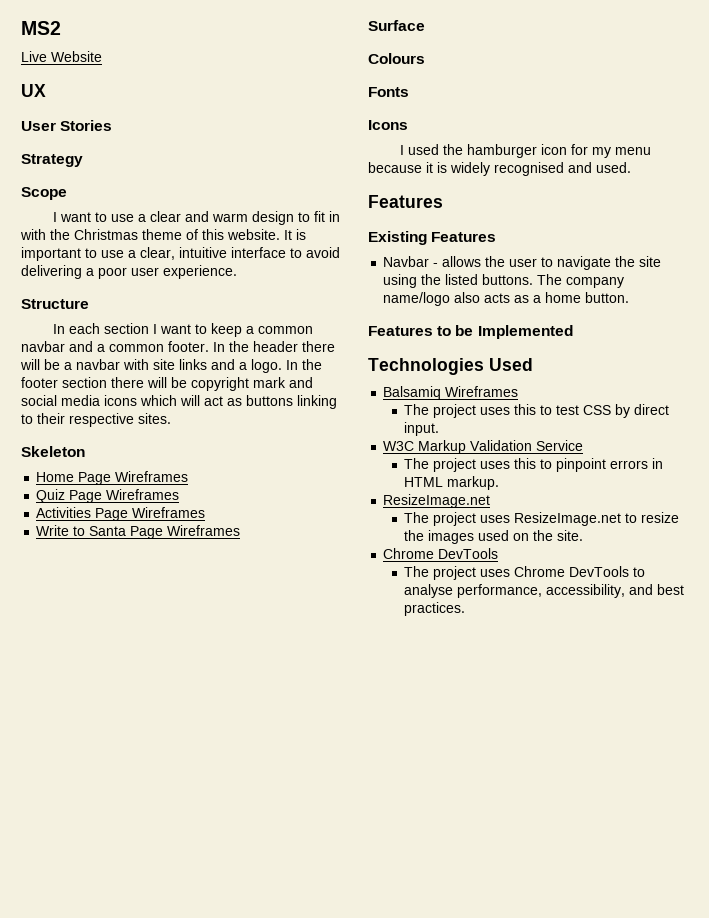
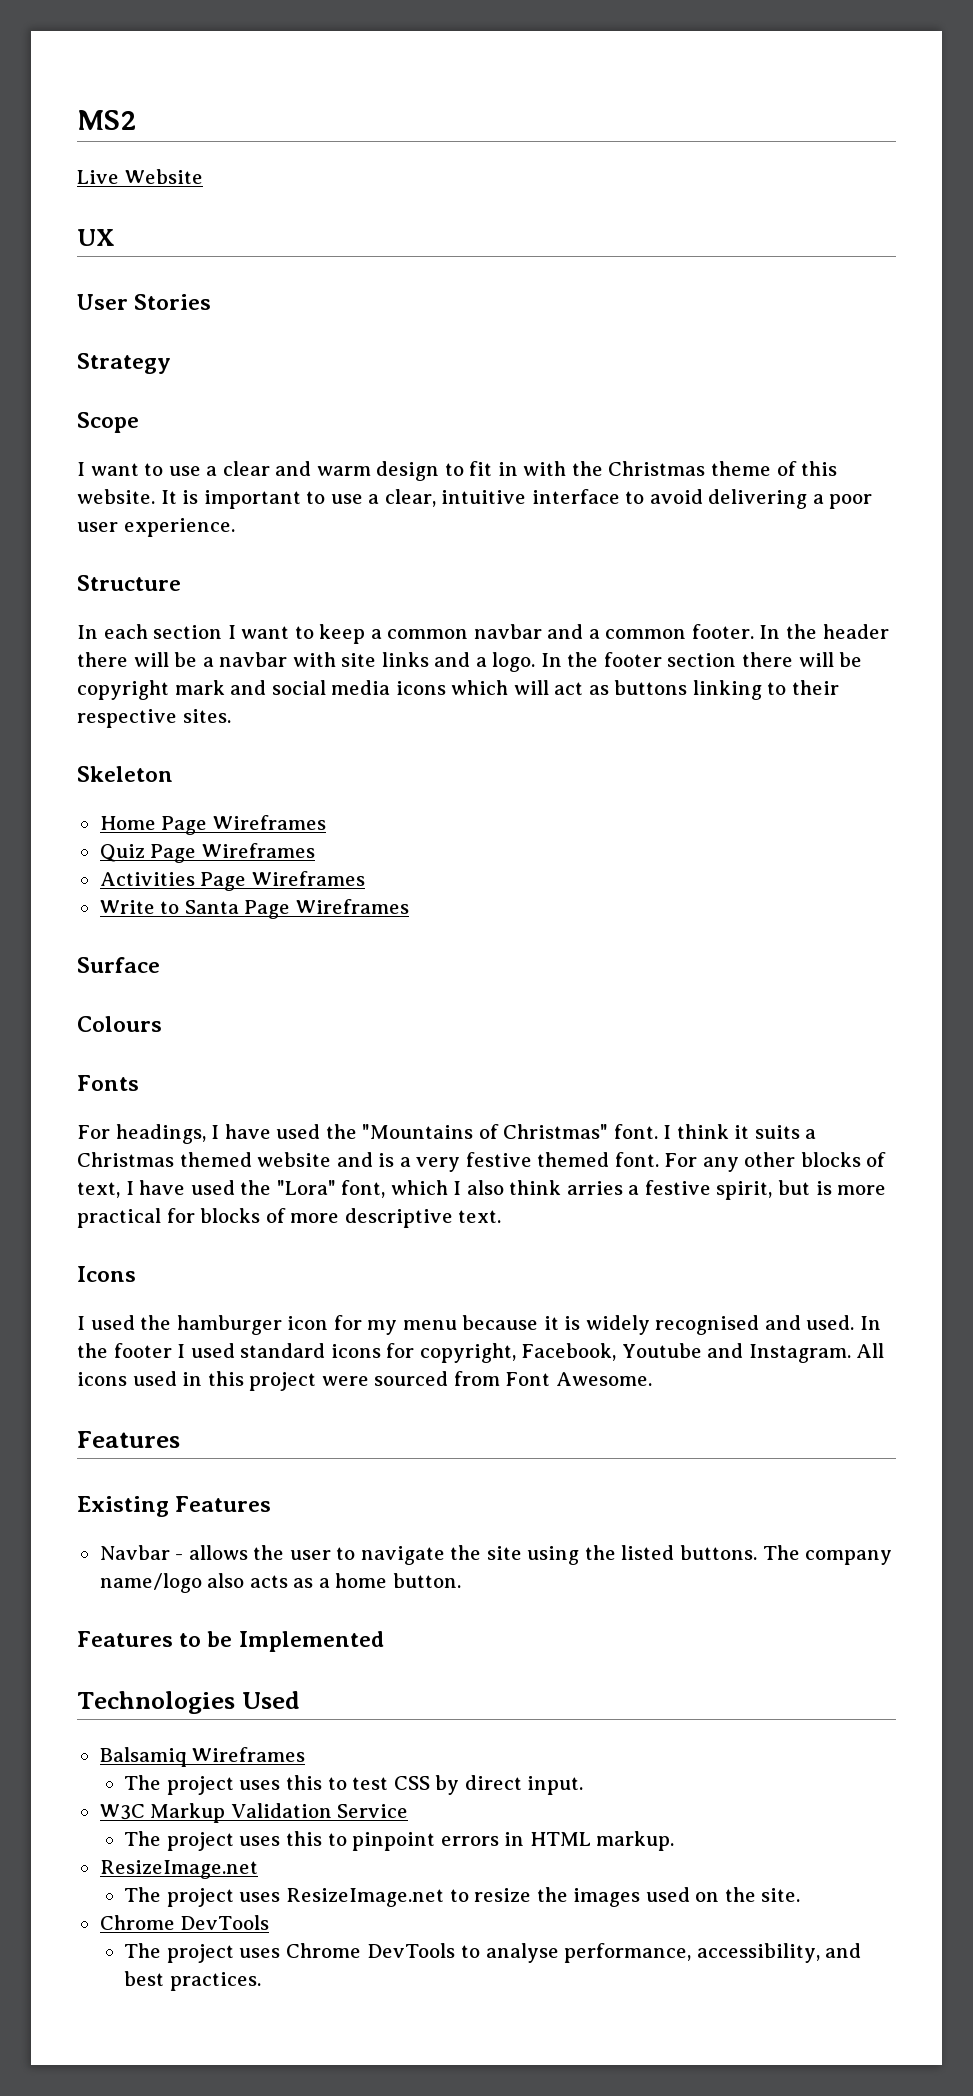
(409, 92) none -> [77,1124,817,1144] [77,1152,887,1172] [77,1180,887,1200] [77,1208,502,1228] // For headings, I have used the "Mountains of Christmas" font. I think it suits a Christmas themed website and is a very festive themed font. For any other blocks of text, I have used the "Lora" font, which I also think arries a festive spirit, but is more practical for blocks of more descriptive text.
(631, 167) none -> [860,1316,882,1330] [77,1343,885,1363] [77,1371,652,1391] In the footer I used standard icons for copyright, Facebook, Youtube and Instagram. All icons used in this project were sourced from Font Awesome.

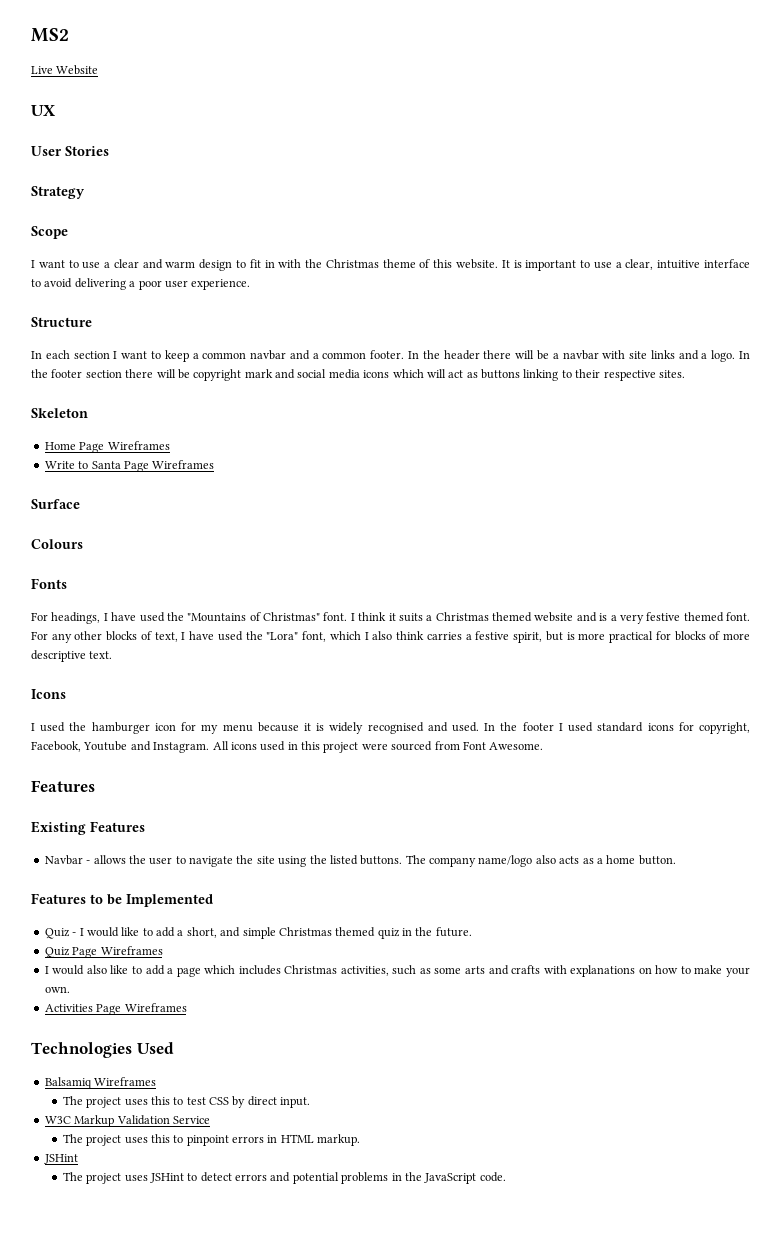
[99,843,315,863] [99,871,365,891] // Quiz Page Wireframes // Activities Page Wireframes -> (170, 445) none
[566,1181,623,1195] arries -> [426,632,462,640] carries
(384, 1641) none -> [44,927,472,939] [44,946,163,958] [44,965,751,977] [44,986,70,993] [44,1003,187,1015] // Quiz - I would like to add a short, and simple Christmas themed quiz in the future. // Quiz Page Wireframes // I would also like to add a page which includes Christmas activities, such as some arts and crafts with explanations on how to make your own. // Activities Page Wireframes
[99,1860,258,1879] [124,1887,801,1907] [99,1915,270,1930] [124,1943,862,1963] [124,1971,261,1991] ResizeImage.net // The project uses ResizeImage.net to resize the images used on the site. // Chrome DevTools // The project uses Chrome DevTools to analyse performance, accessibility, and best practices. -> [43,1154,78,1164] [62,1172,506,1184] JSHint // The project uses JSHint to detect errors and potential problems in the JavaScript code.

